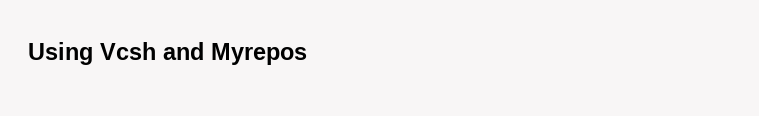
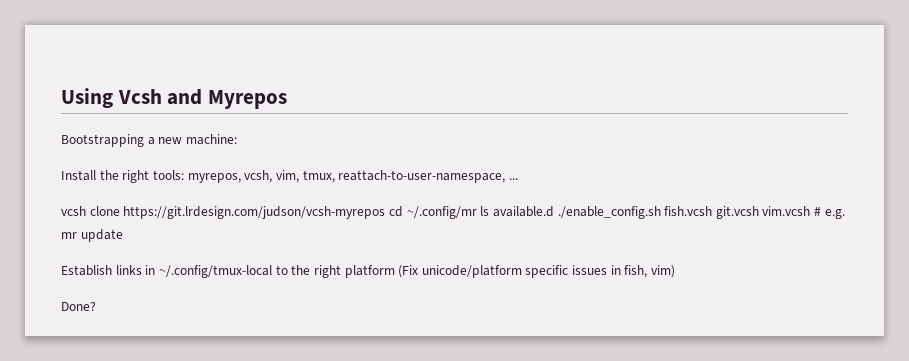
(307, 54) none -> [61,134,237,147] [61,170,518,183] [61,206,845,219] [61,229,123,242] [61,265,676,278] [61,302,96,311] // Bootstrapping a new machine: // Install the right tools: myrepos, vcsh, vim, tmux, reattach-to-user-namespace, ... // vcsh clone https://git.lrdesign.com/judson/vcsh-myrepos cd ~/.config/mr ls available.d ./enable_config.sh fish.vcsh git.vcsh vim.vcsh # e.g. mr update // Establish links in ~/.config/tmux-local to the right platform (Fix unicode/platform specific issues in fish, vim) // Done?

